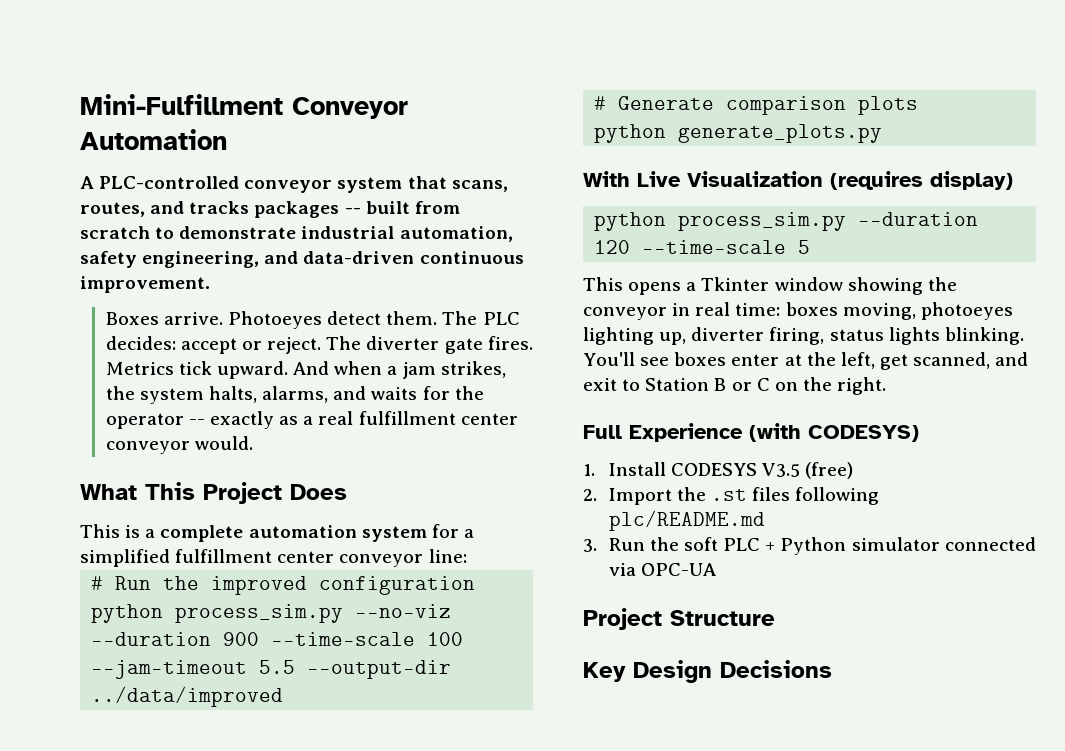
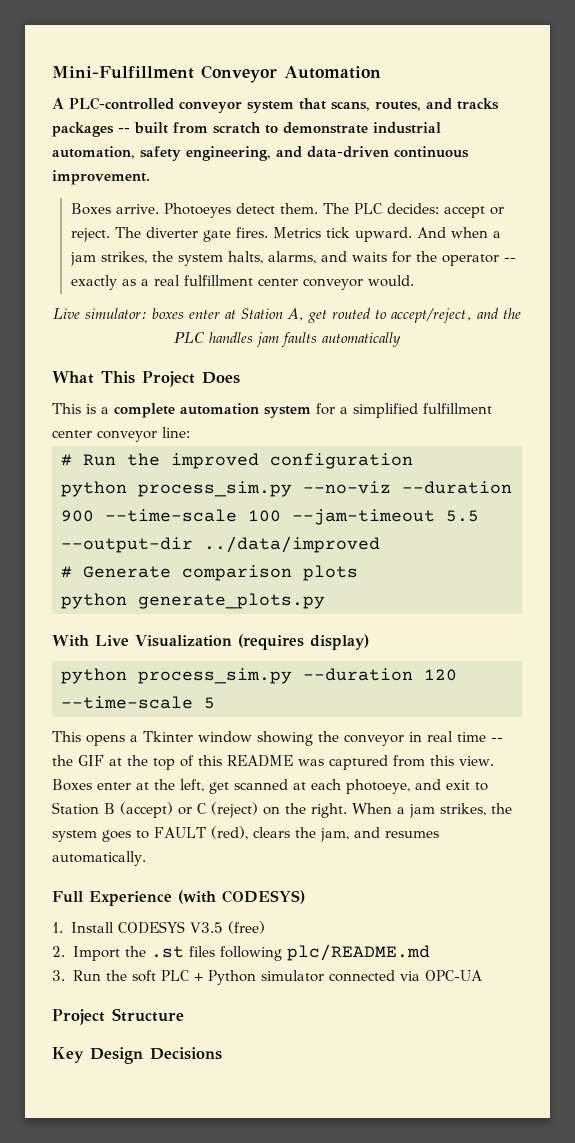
(253, 443) none -> [53,308,521,323] [174,332,401,347] // Live simulator: boxes enter at Station A, get routed to accept/reject, and the PLC handles jam faults automatically
[735,302,1013,320] [583,327,1024,345] [583,352,727,366] time: boxes moving, photoeyes lighting up, diverter firing, status lights blinking. You'll see boxes -> [457,732,503,742] [52,755,494,770] [52,779,92,791] time -- the GIF at the top of this README was captured from this view. Boxes
[913,352,991,369] scanned, -> [234,779,410,794] scanned at each photoeye,
(727, 384) none -> [120,802,173,818] (accept)
(770, 384) none -> [211,802,258,818] (reject)
(887, 386) none -> [352,803,512,818] [52,826,439,842] [52,851,146,866] When a jam strikes, the system goes to FAULT (red), clears the jam, and resumes automatically.

